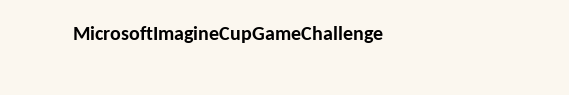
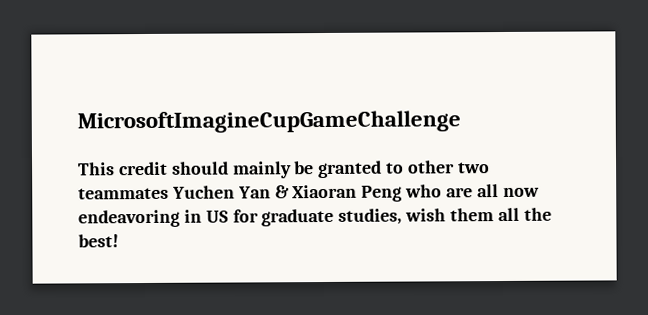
(383, 34) none -> [78,160,490,179] [78,184,540,202] [78,207,552,228] [78,234,119,248] // This credit should mainly be granted to other two teammates Yuchen Yan & Xiaoran Peng who are all now endeavoring in US for graduate studies, wish them all the best!

